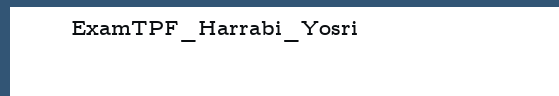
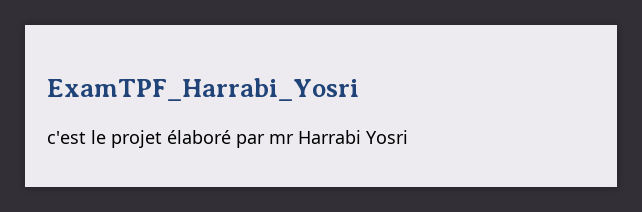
(358, 31) none -> [47,130,408,148] // c'est le projet élaboré par mr Harrabi Yosri

